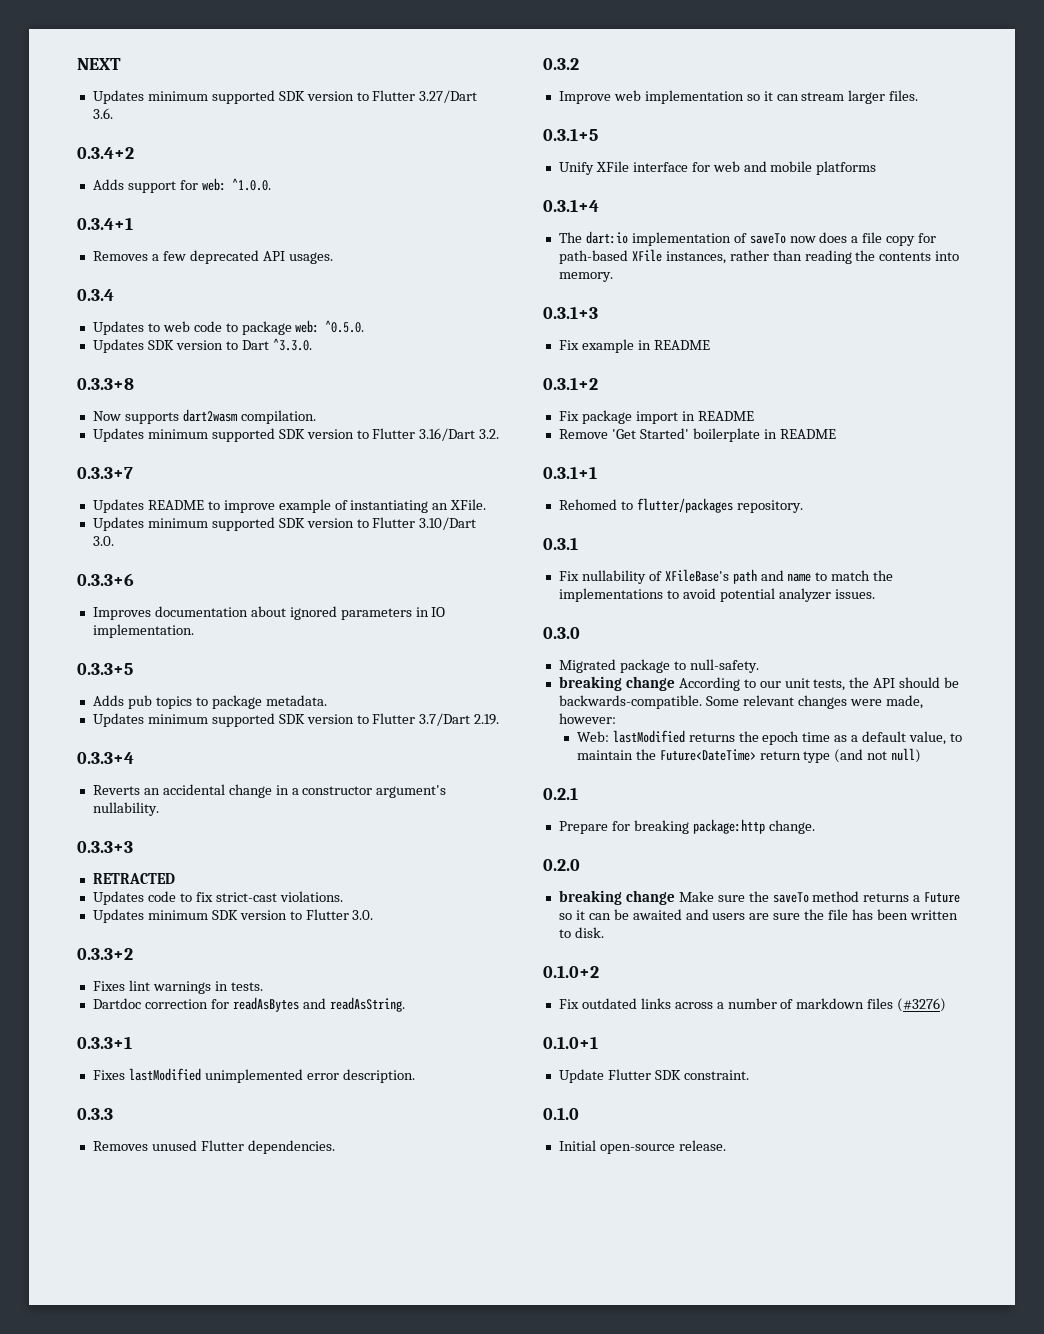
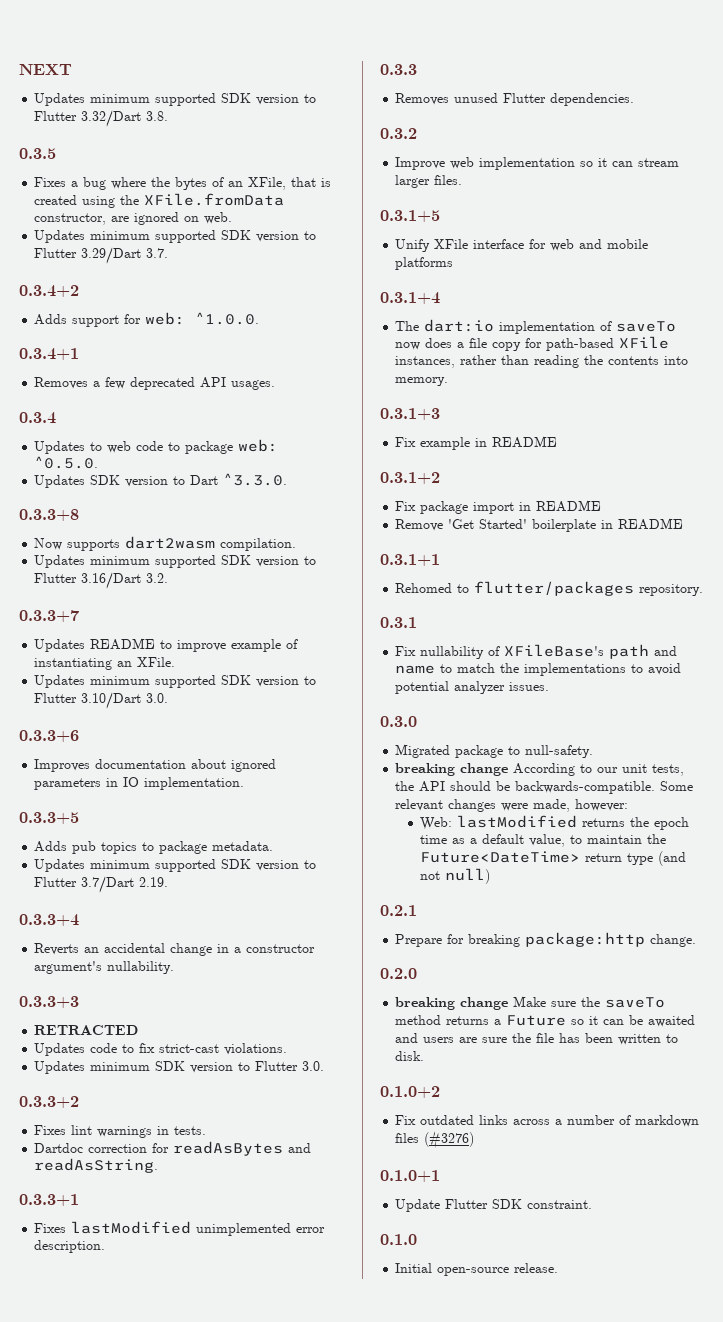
[419,90,478,103] [92,108,113,119] 3.27/Dart 3.6. -> [81,110,169,127] [19,148,56,159] [34,177,332,190] [34,193,285,208] [34,212,233,225] [34,230,317,243] [34,247,169,264] 3.32/Dart 3.8. // 0.3.5 // Fixes a bug where the bytes of an XFile, that is created using the XFile.fromData constructor, are ignored on web. // Updates minimum supported SDK version to Flutter 3.29/Dart 3.7.

